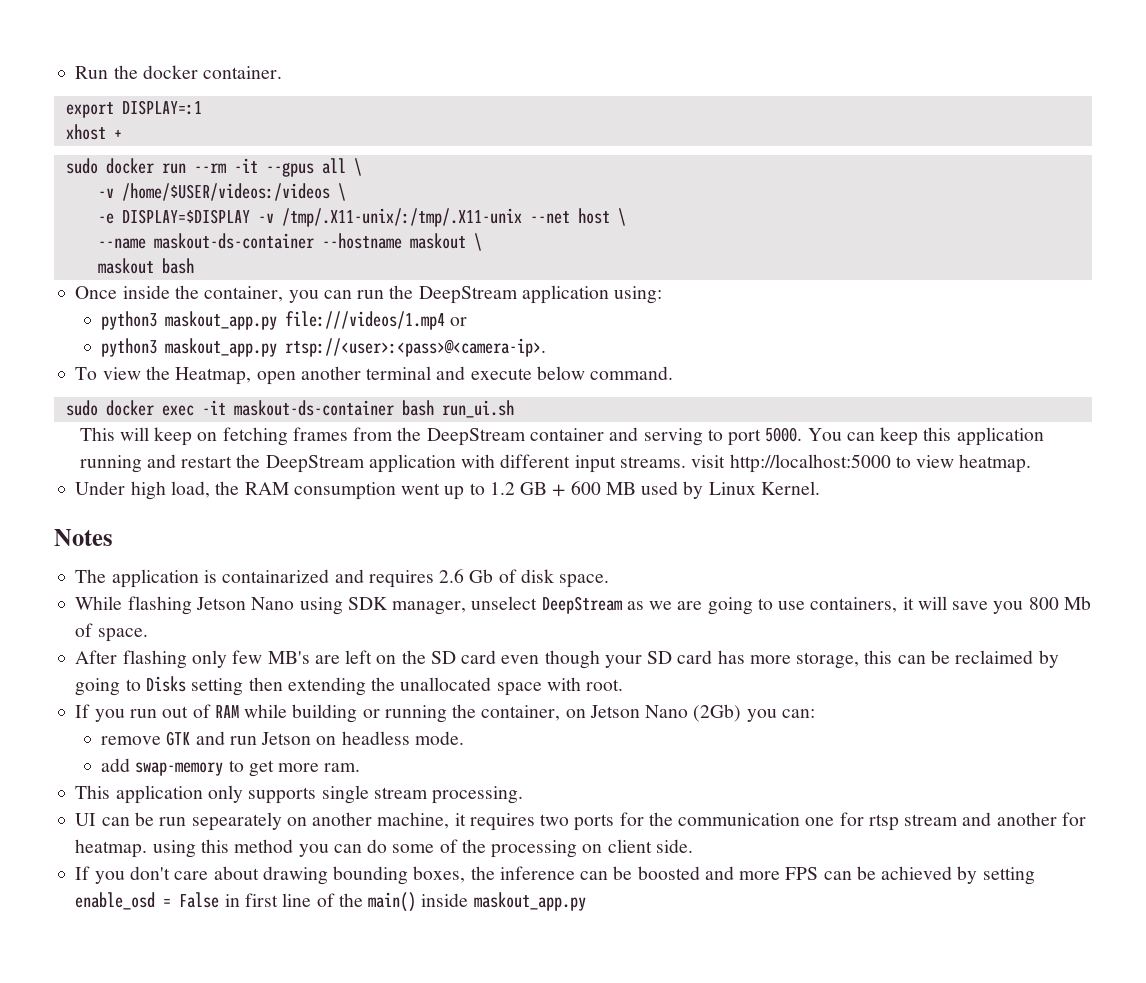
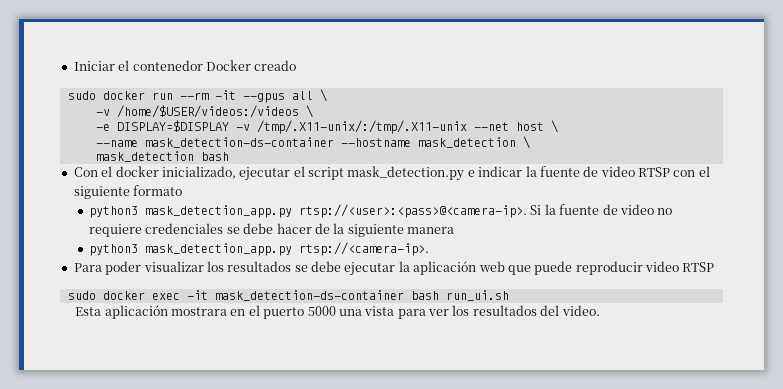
[75,65,283,79] [65,100,202,118] [65,124,122,140] Run the docker container. // export DISPLAY=:1 // xhost + -> [73,60,297,71] Iniciar el contenedor Docker creado
[153,233,482,251] [97,258,154,274] maskout-ds-container --hostname maskout \ // maskout -> [144,136,530,149] [95,151,194,162] mask_detection-ds-container --hostname mask_detection \ // mask_detection
[75,285,663,304] [101,311,468,330] [101,338,547,357] [75,366,674,385] Once inside the container, you can run the DeepStream application using: // python3 maskout_app.py file:///videos/1.mp4 or // python3 maskout_app.py rtsp://<user>:<pass>@<camera-ip>. // To view the Heatmap, open another terminal and execute below command. -> [73,166,710,181] [73,185,183,199] [89,204,673,218] [89,223,455,237] [89,242,430,256] [73,261,715,276] Con el docker inicializado, ejecutar el script mask_detection.py e indicar la fuente de video RTSP con el siguiente formato // python3 mask_detection_app.py rtsp://<user>:<pass>@<camera-ip>. Si la fuente de video no requiere credenciales se debe hacer de la siguiente manera // python3 mask_detection_app.py rtsp://<camera-ip>. // Para poder visualizar los resultados se debe ejecutar la aplicación web que puede reproducir video RTSP
[233,400,394,416] maskout-ds-container -> [214,290,404,301] mask_detection-ds-container
[79,427,1044,446] [79,454,1032,473] [75,481,820,500] [54,529,113,546] [75,569,610,588] [75,596,1092,615] [75,623,148,642] [75,650,1059,669] [75,676,624,696] [75,704,815,723] [101,731,464,746] [101,758,361,777] [75,785,524,804] [75,812,1087,831] [75,839,693,858] [75,866,1035,885] [75,892,586,912] This will keep on fetching frames from the DeepStream container and serving to port 5000. You can keep this application running and restart the DeepStream application with different input streams. visit http://localhost:5000 to view heatmap. // Under high load, the RAM consumption went up to 1.2 GB + 600 MB used by Linux Kernel. // Notes // The application is containarized and requires 2.6 Gb of disk space. // While flashing Jetson Nano using SDK manager, unselect DeepStream as we are going to use containers, it will save you 800 Mb of space. // After flashing only few MB's are left on the SD card even though your SD card has more storage, this can be reclaimed by going to Disks setting then extending the unallocated space with root. // If you run out of RAM while building or running the container, on Jetson Nano (2Gb) you can: // remove GTK and run Jetson on headless mode. // add swap-memory to get more ram. // This application only supports single stream processing. // UI can be run sepearately on another machine, it requires two ports for the communication one for rtsp stream and another for heatmap. using this method you can do some of the processing on client side. // If you don't care about drawing bounding boxes, the inference can be boosted and more FPS can be achieved by setting enable_osd = False in first line of the main() inside maskout_app.py -> [75,305,600,319] Esta aplicación mostrara en el puerto 5000 una vista para ver los resultados del video.

